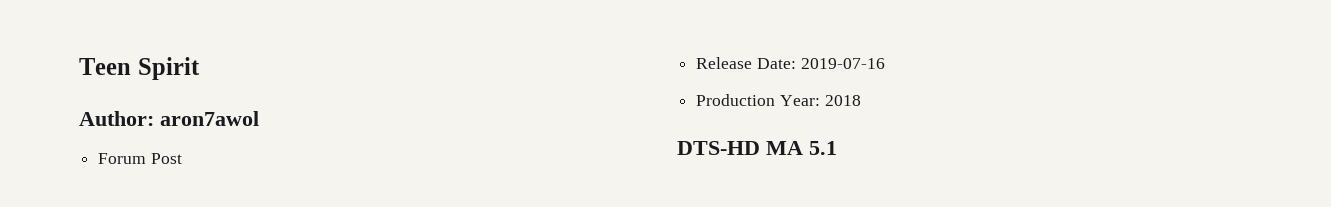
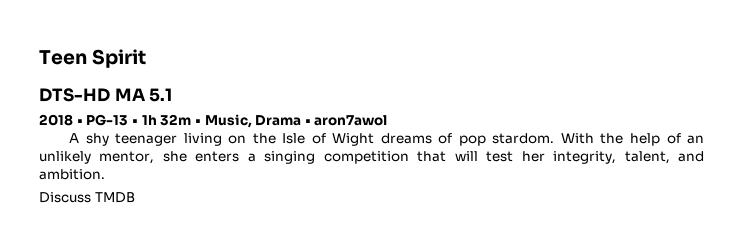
[79,111,259,126] [98,153,182,164] [696,57,885,69] [696,94,861,106] [677,141,837,155] Author: aron7awol // Forum Post // Release Date: 2019-07-16 // Production Year: 2018 // DTS-HD MA 5.1 -> [39,88,173,102] [39,114,388,128] [69,133,704,146] [39,151,704,164] [39,169,105,180] [39,192,135,203] DTS-HD MA 5.1 // 2018 • PG-13 • 1h 32m • Music, Drama • aron7awol // A shy teenager living on the Isle of Wight dreams of pop stardom. With the help of an unlikely mentor, she enters a singing competition that will test her integrity, talent, and ambition. // Discuss TMDB

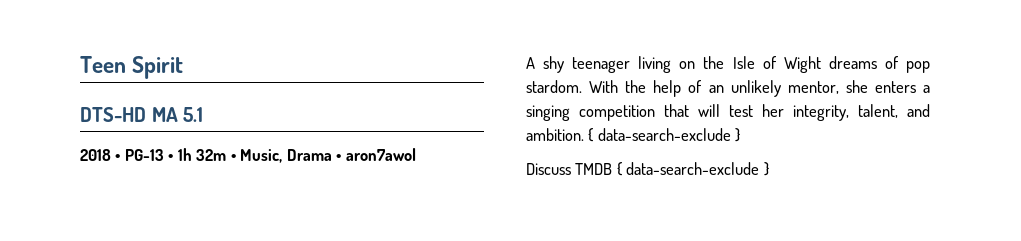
(105, 174) none -> [588,128,741,142] { data-search-exclude }
(135, 197) none -> [616,162,769,176] { data-search-exclude }

